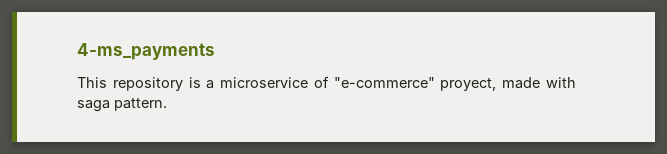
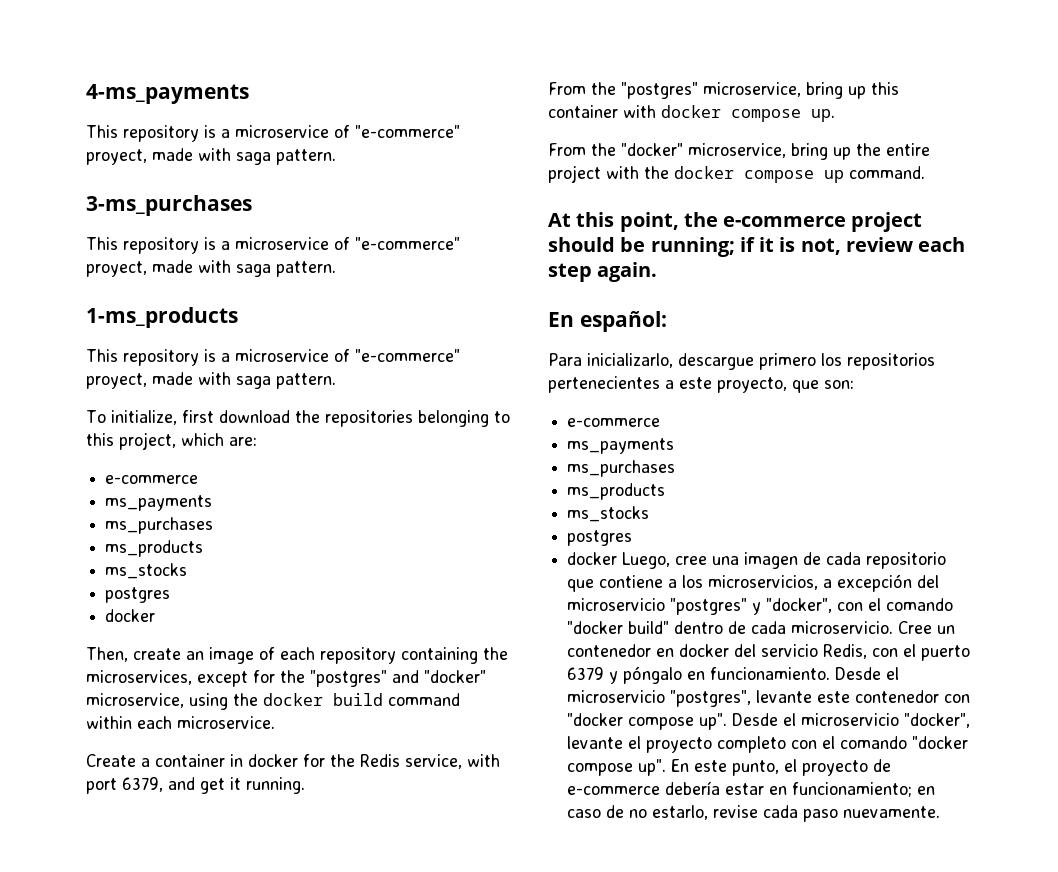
(167, 104) none -> [86,195,252,216] [86,237,460,254] [86,260,336,277] [86,307,238,328] [86,349,460,366] [86,372,336,389] [86,410,510,427] [86,432,257,450] [105,475,199,484] [105,495,213,511] [105,517,214,534] [105,540,204,557] [105,563,188,579] [105,587,171,603] [105,609,156,622] [86,647,508,664] [86,670,486,687] [86,693,460,710] [86,716,275,729] [86,754,500,769] [86,777,305,794] [548,82,899,99] [548,105,835,122] [548,143,930,160] [548,165,925,183] [548,212,923,232] [548,237,966,257] [548,262,658,282] [548,311,667,332] [548,353,935,370] [548,376,854,393] [567,418,661,427] [567,438,675,454] [567,460,676,477] [567,483,666,500] [567,506,650,522] [567,530,633,546] [567,552,947,569] [567,574,940,592] [567,598,954,615] [567,621,956,634] [567,644,971,661] [567,666,900,684] [567,690,971,707] [567,713,971,730] [567,736,969,753] [567,759,892,776] [567,781,936,797] [567,805,941,822] // 3-ms_purchases // This repository is a microservice of "e-commerce" proyect, made with saga pattern. // 1-ms_products // This repository is a microservice of "e-commerce" proyect, made with saga pattern. // To initialize, first download the repositories belonging to this project, which are: // e-commerce // ms_payments // ms_purchases // ms_products // ms_stocks // postgres // docker // Then, create an image of each repository containing the microservices, except for the "postgres" and "docker" microservice, using the docker build command within each microservice. // Create a container in docker for the Redis service, with port 6379, and get it running. // From the "postgres" microservice, bring up this container with docker compose up. // From the "docker" microservice, bring up the entire project with the docker compose up command. // At this point, the e-commerce project should be running; if it is not, review each step again. // En español: // Para inicializarlo, descargue primero los repositorios pertenecientes a este proyecto, que son: // e-commerce // ms_payments // ms_purchases // ms_products // ms_stocks // postgres // docker Luego, cree una imagen de cada repositorio que contiene a los microservicios, a excepción del microservicio "postgres" y "docker", con el comando "docker build" dentro de cada microservicio. Cree un contenedor en docker del servicio Redis, con el puerto 6379 y póngalo en funcionamiento. Desde el microservicio "postgres", levante este contenedor con "docker compose up". Desde el microservicio "docker", levante el proyecto completo con el comando "docker compose up". En este punto, el proyecto de e-commerce debería estar en funcionamiento; en caso de no estarlo, revise cada paso nuevamente.

